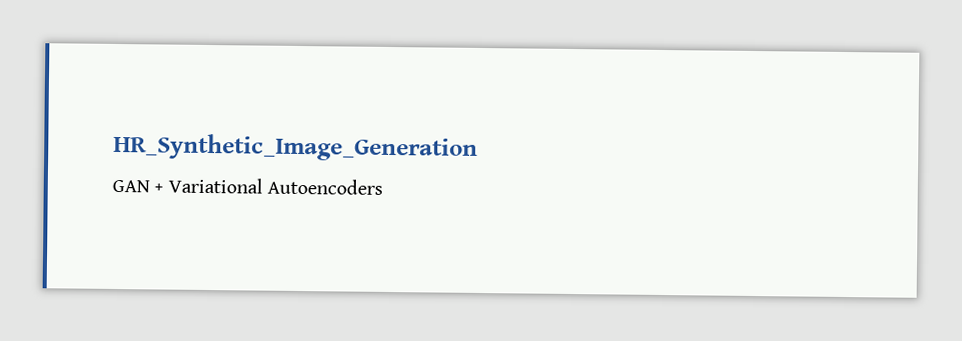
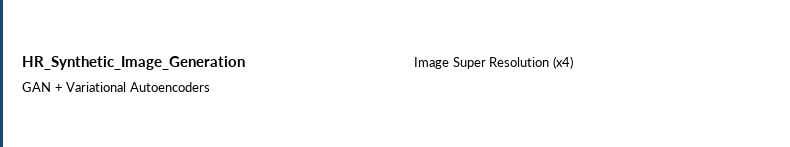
(383, 186) none -> [414,56,573,69] // Image Super Resolution (x4)

